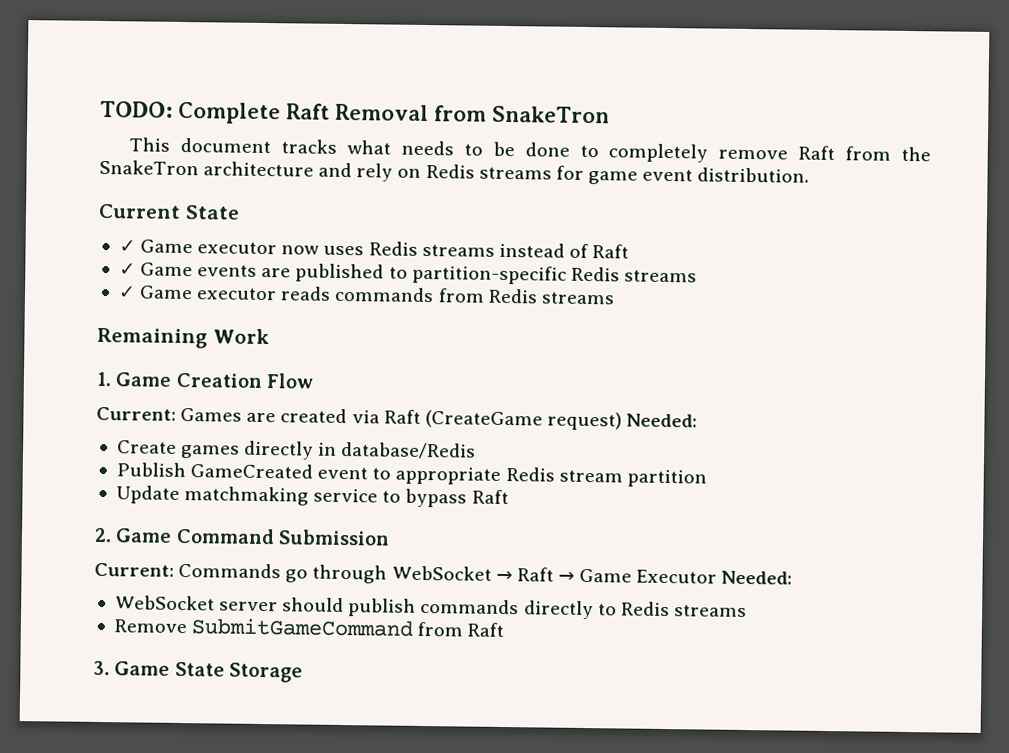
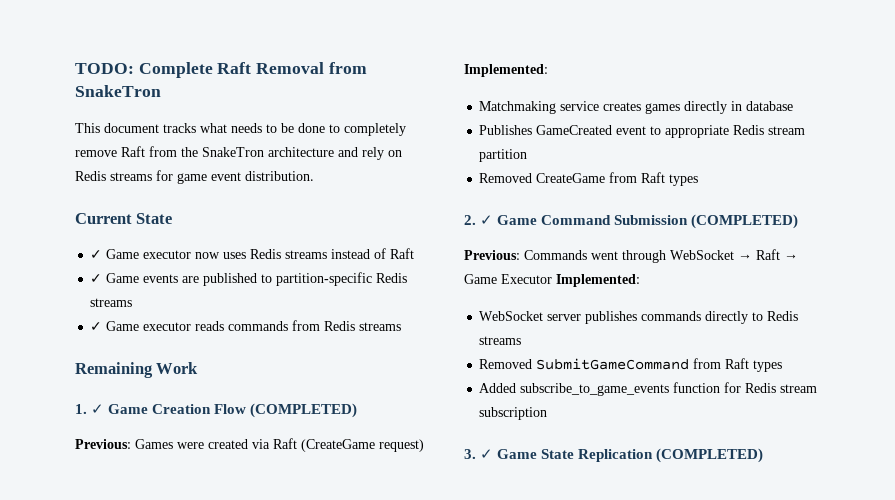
(112, 379) none -> [91,404,105,414] ✓
[96,406,277,423] // Current: Games are -> [250,403,358,418] [75,439,204,449] (COMPLETED) // Previous: Games were
[626,413,698,428] [116,440,177,454] Needed: // Create -> [464,64,548,77] [479,101,642,114] Implemented: // Matchmaking service creates
[340,441,477,460] [115,462,186,478] database/Redis // Publish -> [746,101,794,111] [479,125,533,135] database // Publishes
[115,485,509,508] Update matchmaking service to bypass Raft -> [479,172,699,186] Removed CreateGame from Raft types
(112, 535) none -> [480,215,494,225] ✓
[94,562,309,583] // Current: Commands go -> [691,214,799,229] [464,250,618,260] (COMPLETED) // Previous: Commands went
[721,570,793,585] Needed: -> [556,274,640,287] Implemented:
[282,597,417,617] should publish -> [585,311,638,324] publishes
[113,619,187,634] Remove -> [479,359,533,369] Removed
(505, 630) none -> [753,360,783,372] [479,382,818,396] [479,407,548,420] types // Added subscribe_to_game_events function for Redis stream subscription
(110, 668) none -> [480,449,494,459] ✓
[229,662,304,683] Storage -> [578,448,764,463] Replication (COMPLETED)

